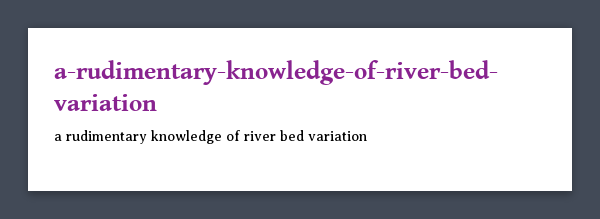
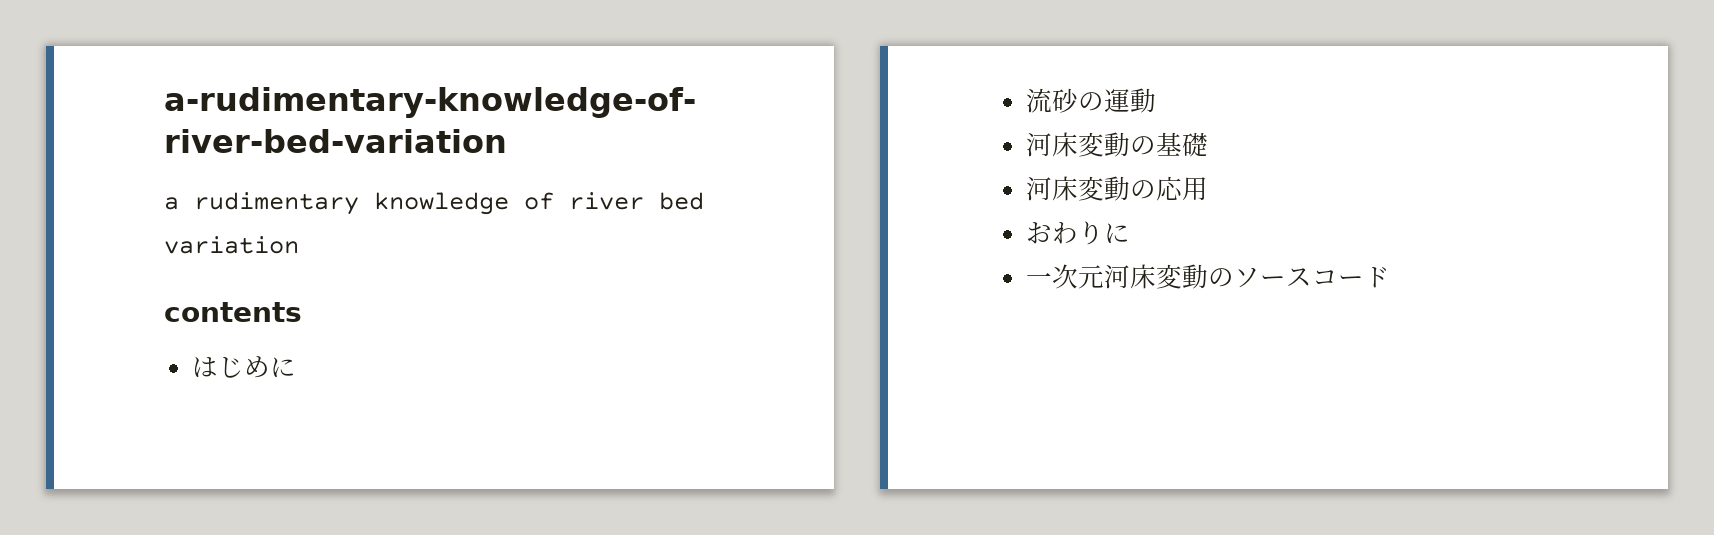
(367, 136) none -> [164,302,302,322] [192,356,297,378] [1026,88,1157,113] [1026,132,1209,157] [1026,176,1209,201] [1026,221,1131,245] [1026,264,1391,289] // contents // はじめに // 流砂の運動 // 河床変動の基礎 // 河床変動の応用 // おわりに // 一次元河床変動のソースコード

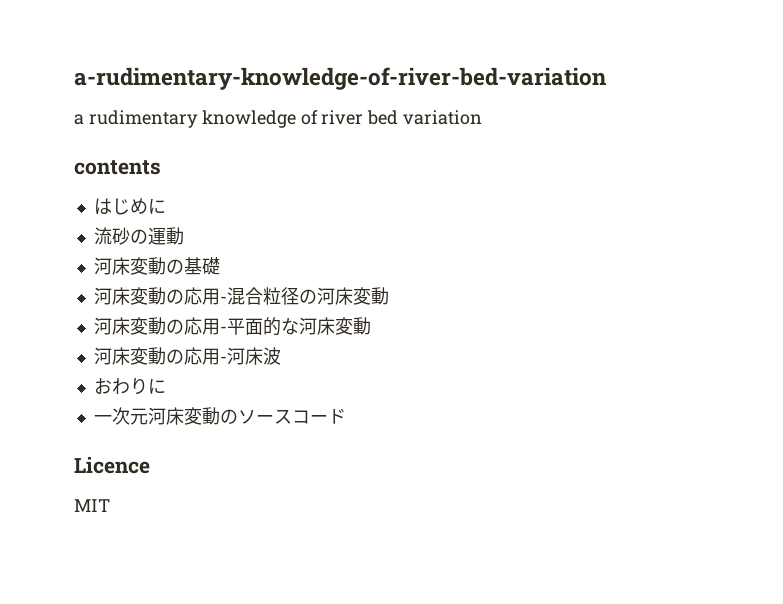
(1209, 189) none -> [219,287,389,305] [93,317,371,336] [93,347,281,365] -混合粒径の河床変動 // 河床変動の応用-平面的な河床変動 // 河床変動の応用-河床波
(1391, 277) none -> [74,457,150,474] [74,499,110,512] // Licence // MIT

